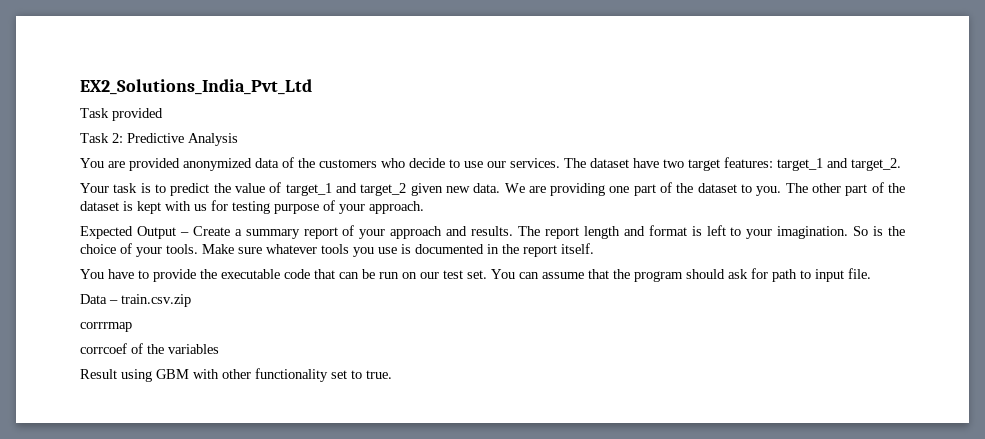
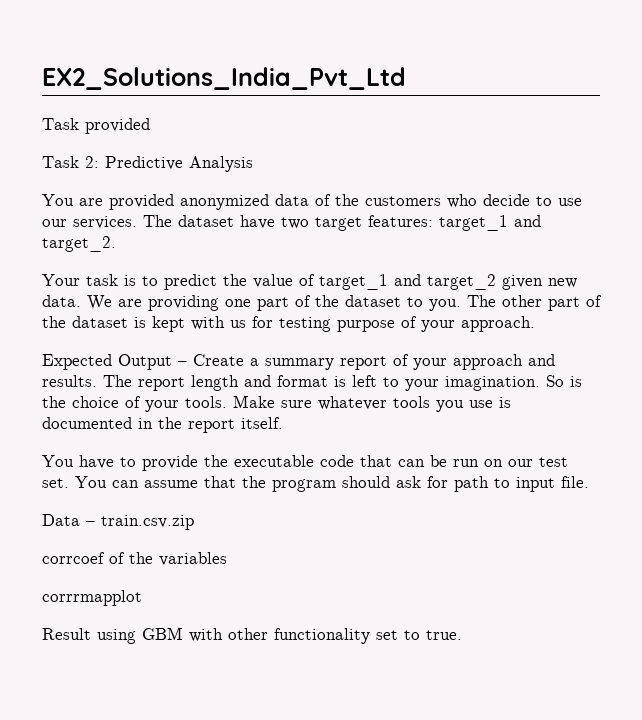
[80,322,132,332] // corrrmap -> (194, 522) none
(219, 349) none -> [42,590,142,606] // corrrmapplot

